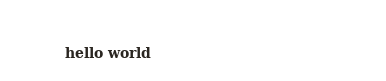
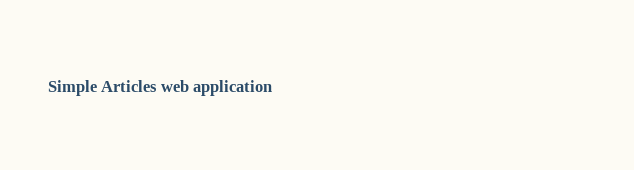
[65,47,151,58] hello world -> [48,80,273,96] Simple Articles web application

